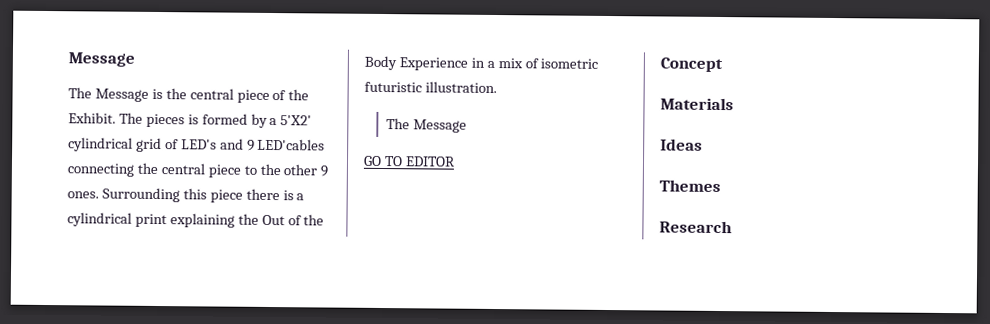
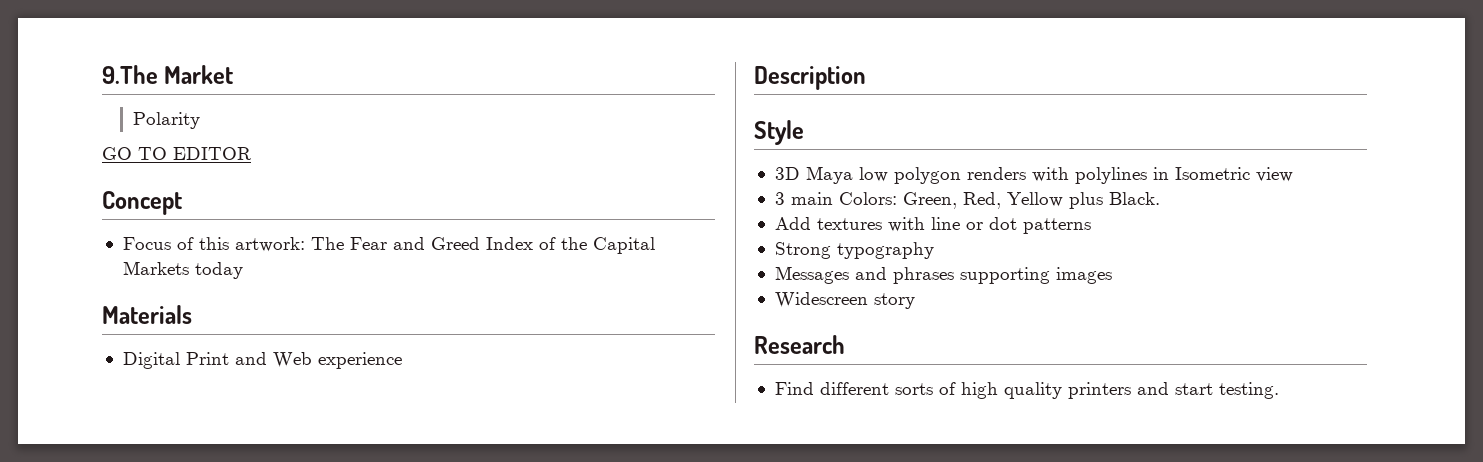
[68,52,135,67] [68,87,310,103] [68,112,313,128] [68,137,326,153] [67,162,329,178] [67,187,305,203] [67,212,325,228] [364,55,599,71] [364,81,497,94] [385,118,467,133] [363,155,456,167] [660,57,723,73] [660,97,734,111] [660,138,703,151] [659,179,721,193] [659,220,732,234] Message // The Message is the central piece of the Exhibit. The pieces is formed by a 5'X2' cylindrical grid of LED's and 9 LED'cables connecting the central piece to the other 9 ones. Surrounding this piece there is a cylindrical print explaining the Out of the Body Experience in a mix of isometric futuristic illustration. // The Message // GO TO EDITOR // Concept // Materials // Ideas // Themes // Research -> [102,65,234,84] [133,112,201,129] [102,147,251,160] [102,191,182,215] [122,237,655,254] [122,261,243,279] [102,305,192,324] [122,352,402,369] [754,66,866,90] [754,120,804,145] [774,166,1293,184] [774,192,1160,209] [774,217,1091,234] [774,242,934,259] [774,266,1112,284] [774,292,915,309] [754,335,845,354] [774,382,1279,399] 9.The Market // Polarity // GO TO EDITOR // Concept // Focus of this artwork: The Fear and Greed Index of the Capital Markets today // Materials // Digital Print and Web experience // Description // Style // 3D Maya low polygon renders with polylines in Isometric view // 3 main Colors: Green, Red, Yellow plus Black. // Add textures with line or dot patterns // Strong typography // Messages and phrases supporting images // Widescreen story // Research // Find different sorts of high quality printers and start testing.

